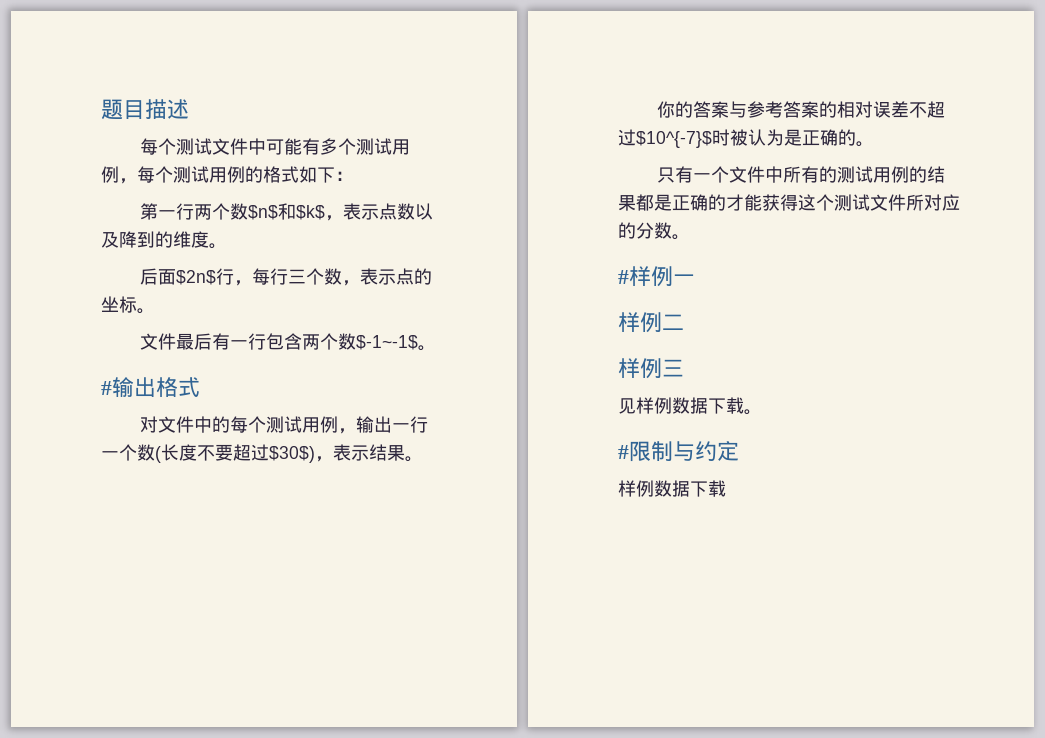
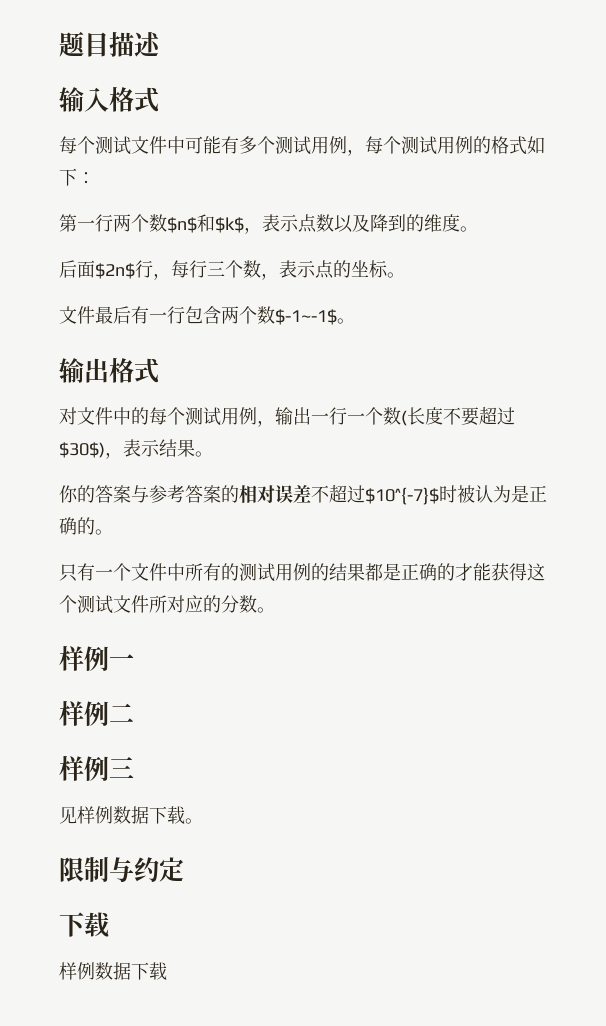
(189, 109) none -> [59,86,159,113] // 输入格式
[101,381,112,395] # -> (355, 321) none
[618,270,629,284] # -> (275, 610) none
[618,445,629,459] # -> (203, 821) none
(739, 451) none -> [59,912,110,938] // 下载

